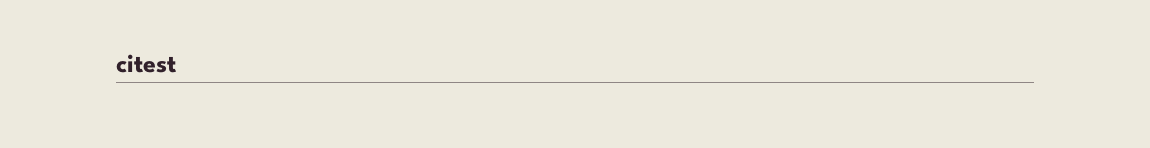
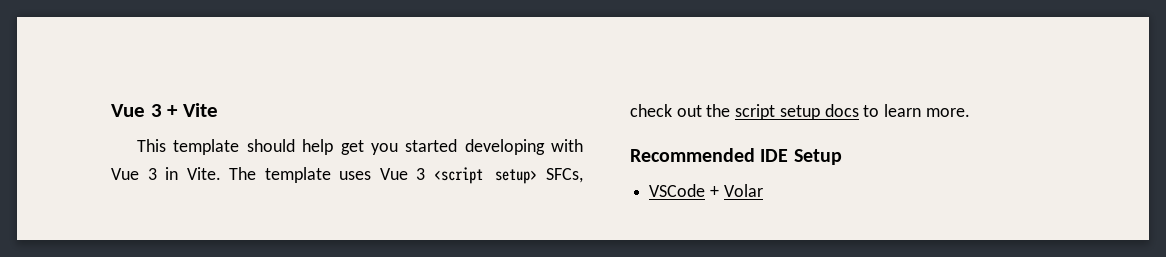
[116,54,177,73] citest -> [111,103,218,117] [136,139,583,155] [111,167,583,184] [630,104,970,120] [630,148,842,165] [649,184,763,197] Vue 3 + Vite // This template should help get you started developing with Vue 3 in Vite. The template uses Vue 3 <script setup> SFCs, check out the script setup docs to learn more. // Recommended IDE Setup // VSCode + Volar

